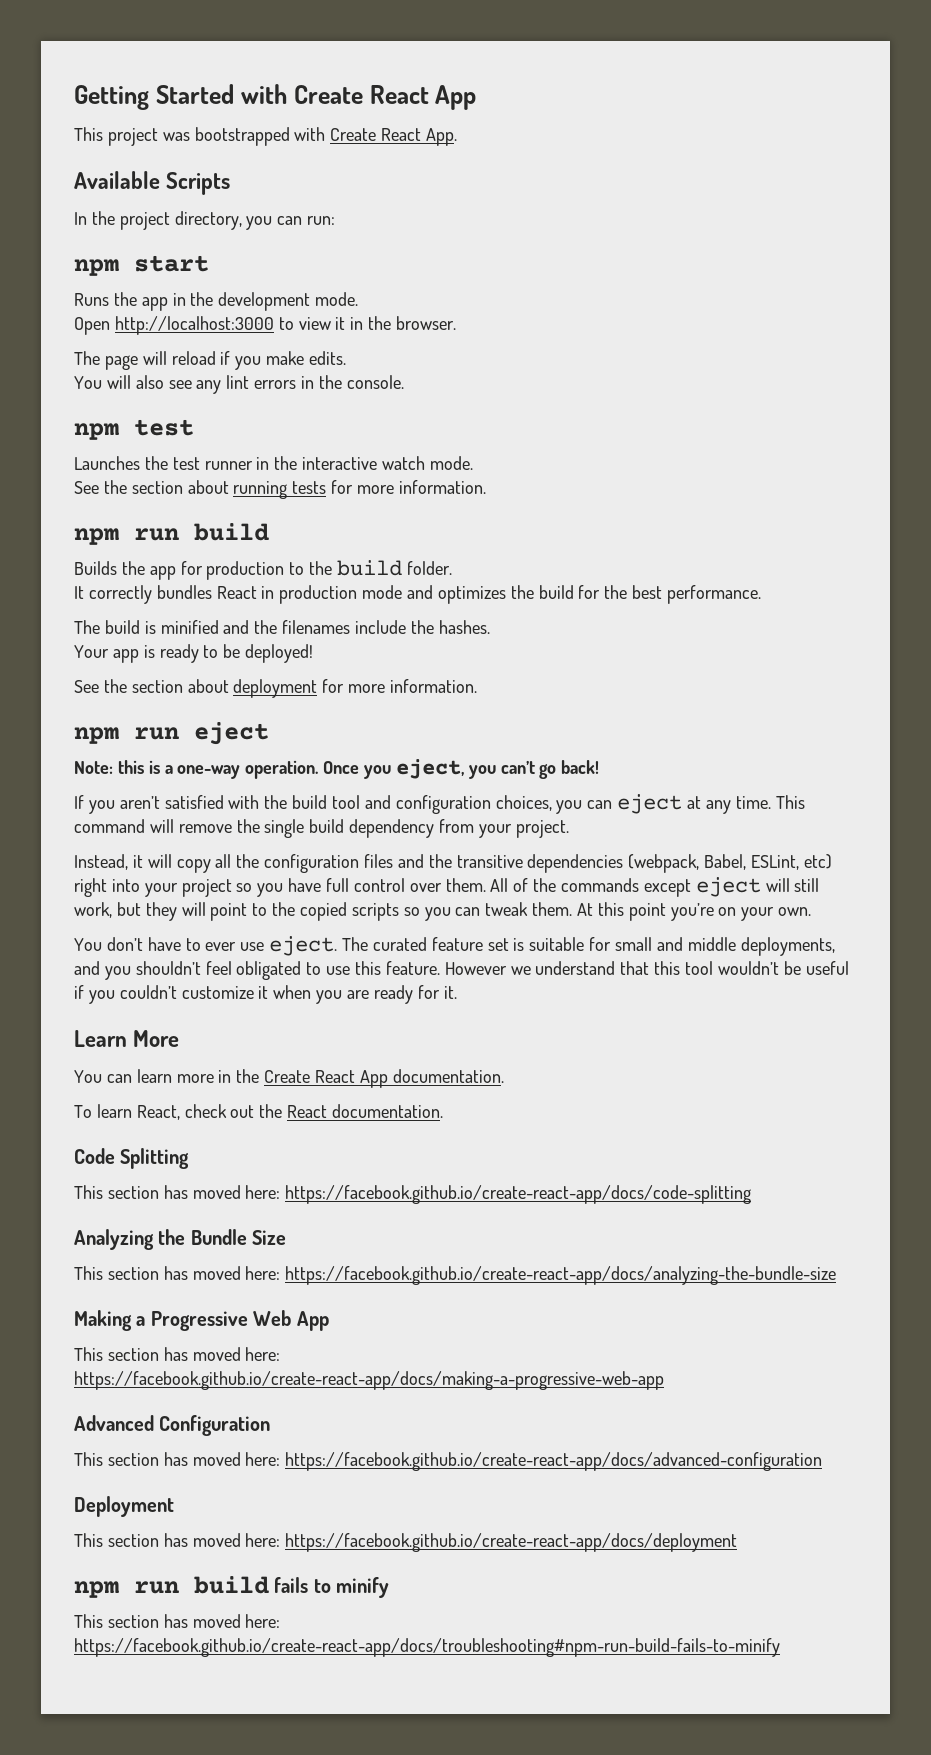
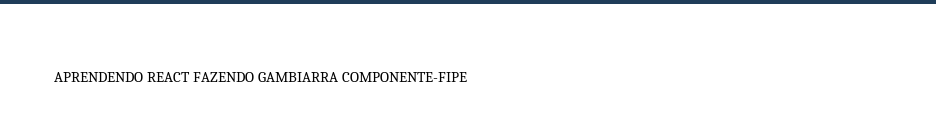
[74,84,477,110] [74,127,458,146] [74,171,231,195] [74,211,336,230] [74,255,209,276] [74,292,359,311] [74,316,456,335] [74,351,347,370] [74,375,404,394] [74,419,194,440] [74,456,473,470] [74,480,486,499] [74,523,269,545] [74,560,452,580] [74,585,762,604] [74,620,490,634] [74,644,314,663] [74,679,478,698] [74,722,269,745] [74,759,600,779] [74,794,805,814] [74,819,569,838] [74,854,832,873] [74,877,820,897] [74,902,812,921] [74,936,835,956] [74,961,849,980] [74,985,457,1004] [74,1030,180,1047] [74,1069,504,1088] [74,1104,444,1120] [74,1148,190,1169] [74,1185,752,1204] [74,1229,287,1250] [74,1266,837,1285] [74,1310,329,1331] [74,1347,281,1361] [74,1371,664,1390] [74,1415,271,1436] [74,1452,823,1471] [74,1496,174,1517] [74,1533,738,1552] [74,1576,390,1598] [74,1614,281,1628] [74,1638,780,1657] Getting Started with Create React App // This project was bootstrapped with Create React App. // Available Scripts // In the project directory, you can run: // npm start // Runs the app in the development mode. // Open http://localhost:3000 to view it in the browser. // The page will reload if you make edits. // You will also see any lint errors in the console. // npm test // Launches the test runner in the interactive watch mode. // See the section about running tests for more information. // npm run build // Builds the app for production to the build folder. // It correctly bundles React in production mode and optimizes the build for the best performance. // The build is minified and the filenames include the hashes. // Your app is ready to be deployed! // See the section about deployment for more information. // npm run eject // Note: this is a one-way operation. Once you eject, you can’t go back! // If you aren’t satisfied with the build tool and configuration choices, you can eject at any time. This command will remove the single build dependency from your project. // Instead, it will copy all the configuration files and the transitive dependencies (webpack, Babel, ESLint, etc) right into your project so you have full control over them. All of the commands except eject will still work, but they will point to the copied scripts so you can tweak them. At this point you’re on your own. // You don’t have to ever use eject. The curated feature set is suitable for small and middle deployments, and you shouldn’t feel obligated to use this feature. However we understand that this tool wouldn’t be useful if you couldn’t customize it when you are ready for it. // Learn More // You can learn more in the Create React App documentation. // To learn React, check out the React documentation. // Code Splitting // This section has moved here: https://facebook.github.io/create-react-app/docs/code-splitting // Analyzing the Bundle Size // This section has moved here: https://facebook.github.io/create-react-app/docs/analyzing-the-bundle-size // Making a Progressive Web App // This section has moved here: https://facebook.github.io/create-react-app/docs/making-a-progressive-web-app // Advanced Configuration // This section has moved here: https://facebook.github.io/create-react-app/docs/advanced-configuration // Deployment // This section has moved here: https://facebook.github.io/create-react-app/docs/deployment // npm run build fails to minify // This section has moved here: https://facebook.github.io/create-react-app/docs/troubleshooting#npm-run-build-fails-to-minify -> [54,72,467,82] APRENDENDO REACT FAZENDO GAMBIARRA COMPONENTE-FIPE

